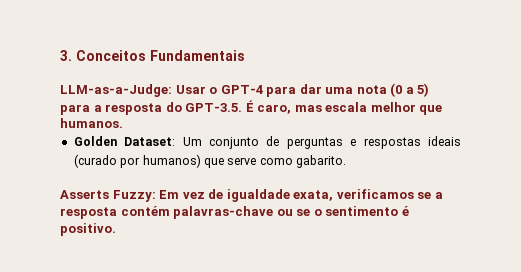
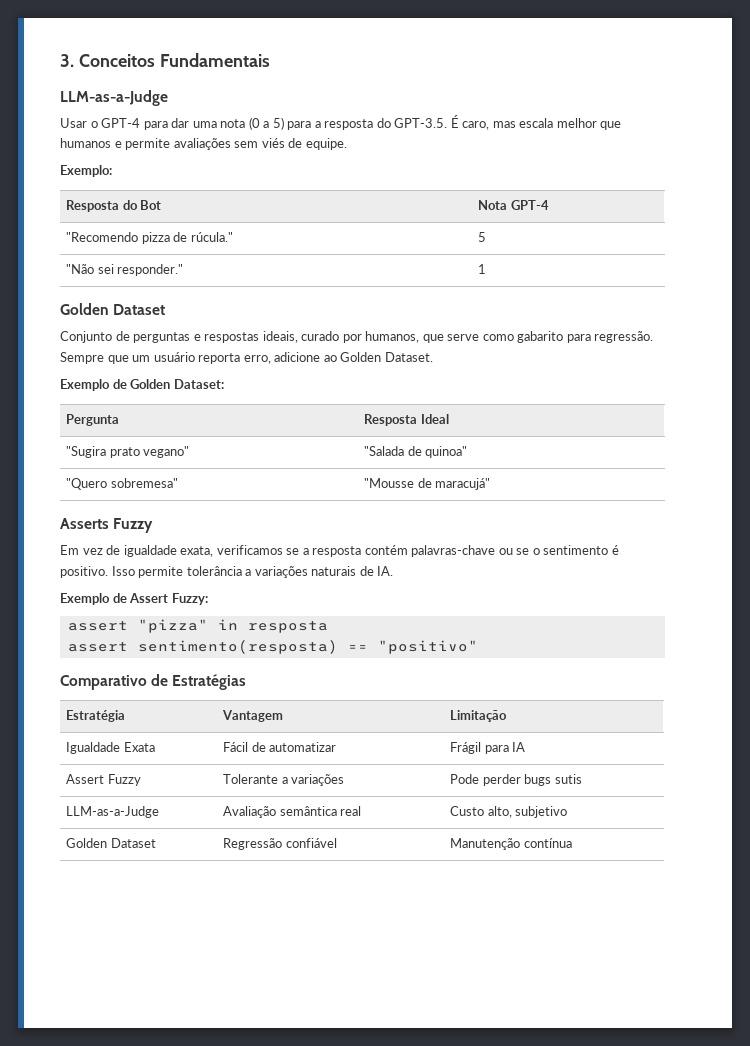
[60,84,172,97] LLM-as-a-Judge: -> [60,90,168,106] LLM-as-a-Judge //
[60,118,123,128] [73,136,461,149] [73,154,346,168] humanos. // Golden Dataset: Um conjunto de perguntas e respostas ideais (curado por humanos) que serve como gabarito. -> [60,138,347,150] [60,165,112,177] [66,200,162,212] [478,200,549,210] [66,232,233,244] [478,232,487,242] [66,264,184,276] [478,264,487,274] [60,303,166,315] [60,331,654,343] [60,352,433,364] [60,379,224,391] [66,414,120,426] [364,414,449,426] [66,446,190,458] [364,446,468,458] [66,478,178,490] [364,478,491,490] humanos e permite avaliações sem viés de equipe. // Exemplo: // Resposta do Bot | Nota GPT-4 // "Recomendo pizza de rúcula." | 5 // "Não sei responder." | 1 // Golden Dataset // Conjunto de perguntas e respostas ideais, curado por humanos, que serve como gabarito para regressão. Sempre que um usuário reporta erro, adicione ao Golden Dataset. // Exemplo de Golden Dataset: // Pergunta | Resposta Ideal // "Sugira prato vegano" | "Salada de quinoa" // "Quero sobremesa" | "Mousse de maracujá"
[112,190,156,202] Fuzzy: -> [113,518,154,533] Fuzzy //
(116, 229) none -> [111,566,394,578] [60,593,208,605] [67,619,328,633] [67,640,478,654] [60,674,247,690] [66,710,126,722] [222,710,284,722] [450,710,508,722] [66,742,155,754] [223,742,337,752] [450,742,526,754] [66,774,141,786] [223,774,345,786] [450,774,582,786] [66,806,160,818] [223,806,362,818] [450,806,568,818] [66,838,156,848] [223,838,337,850] [450,838,572,850] Isso permite tolerância a variações naturais de IA. // Exemplo de Assert Fuzzy: // assert "pizza" in resposta // assert sentimento(resposta) == "positivo" // Comparativo de Estratégias // Estratégia | Vantagem | Limitação // Igualdade Exata | Fácil de automatizar | Frágil para IA // Assert Fuzzy | Tolerante a variações | Pode perder bugs sutis // LLM-as-a-Judge | Avaliação semântica real | Custo alto, subjetivo // Golden Dataset | Regressão confiável | Manutenção contínua

